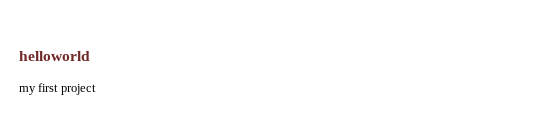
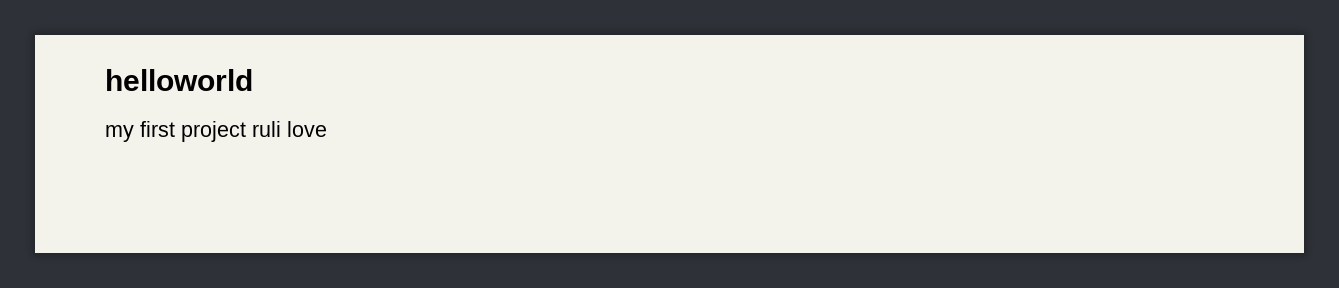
(96, 89) none -> [252,121,327,137] ruli love

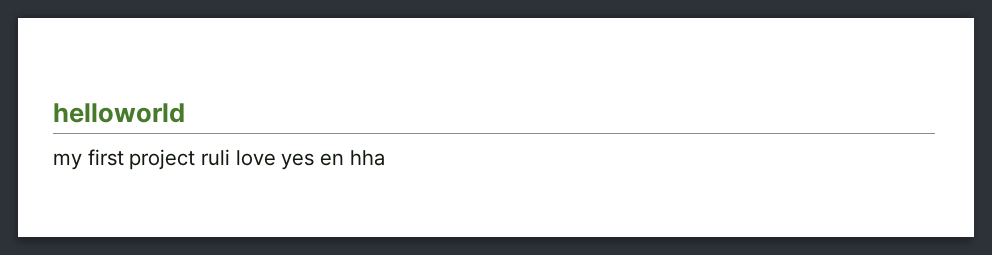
(327, 129) none -> [281,150,385,170] yes en hha

